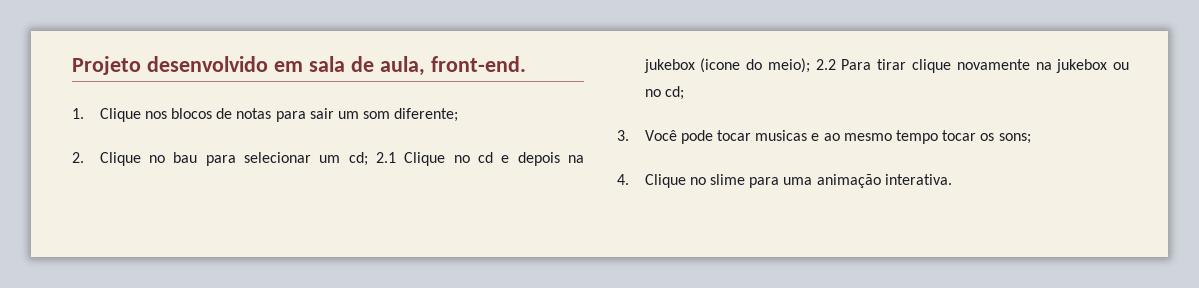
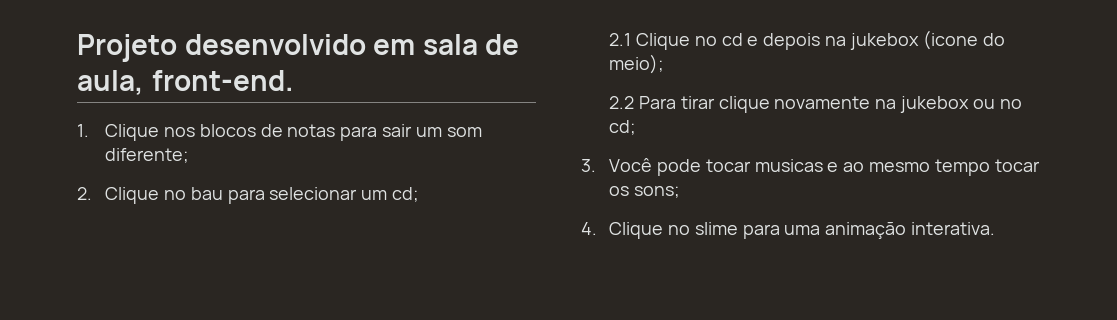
(368, 159) none -> (420, 194) //
(810, 65) none -> (665, 64) //

